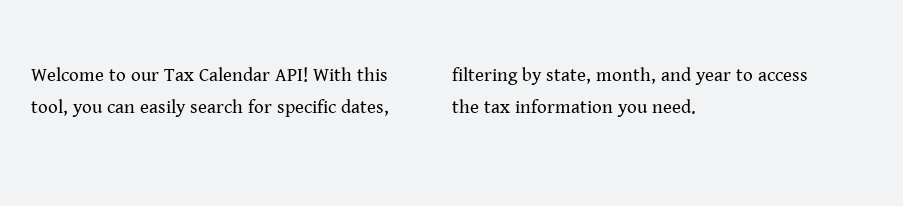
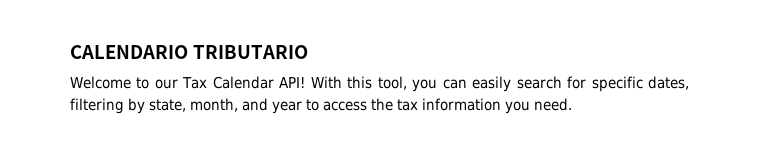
(31, 74) none -> [70,45,308,59] CALENDARIO TRIBUTARIO //

